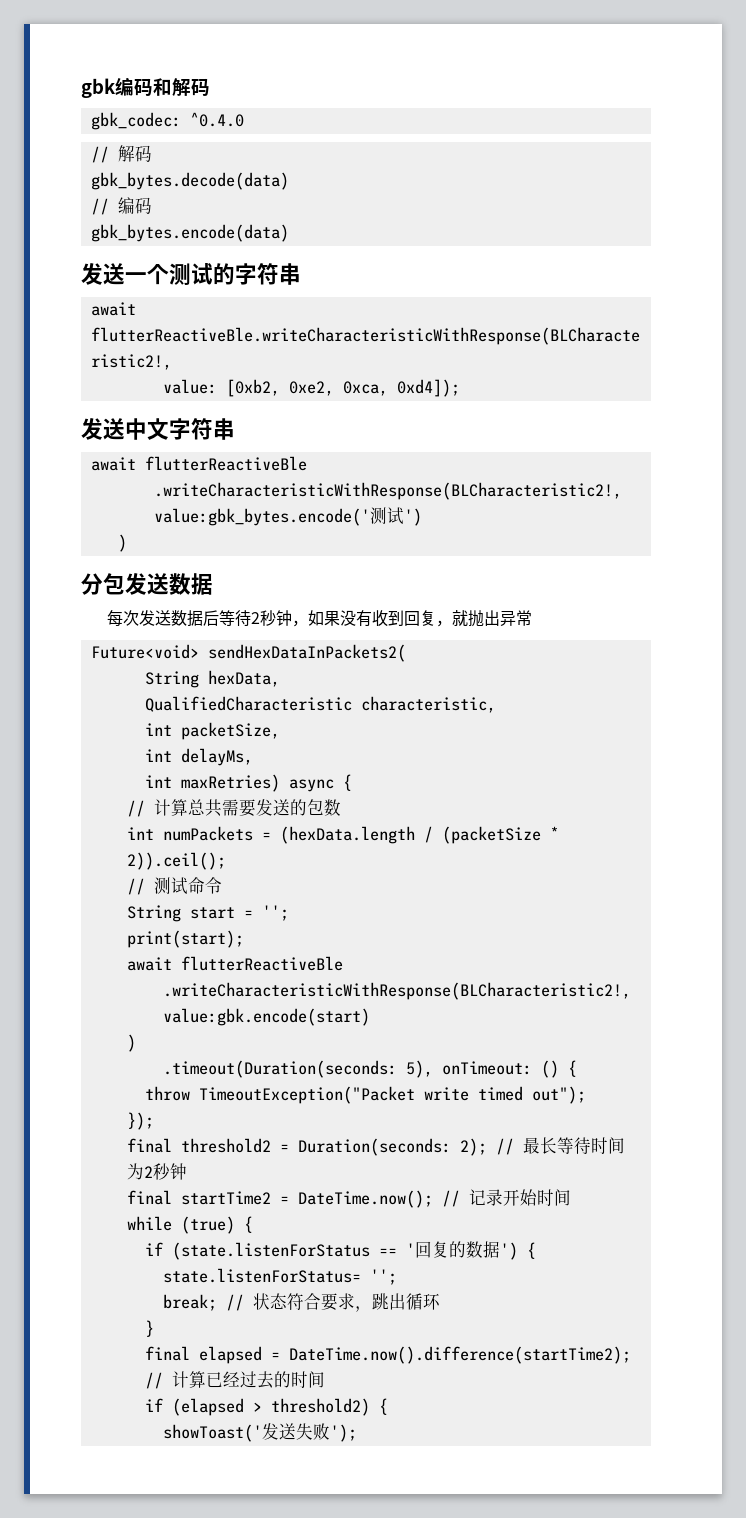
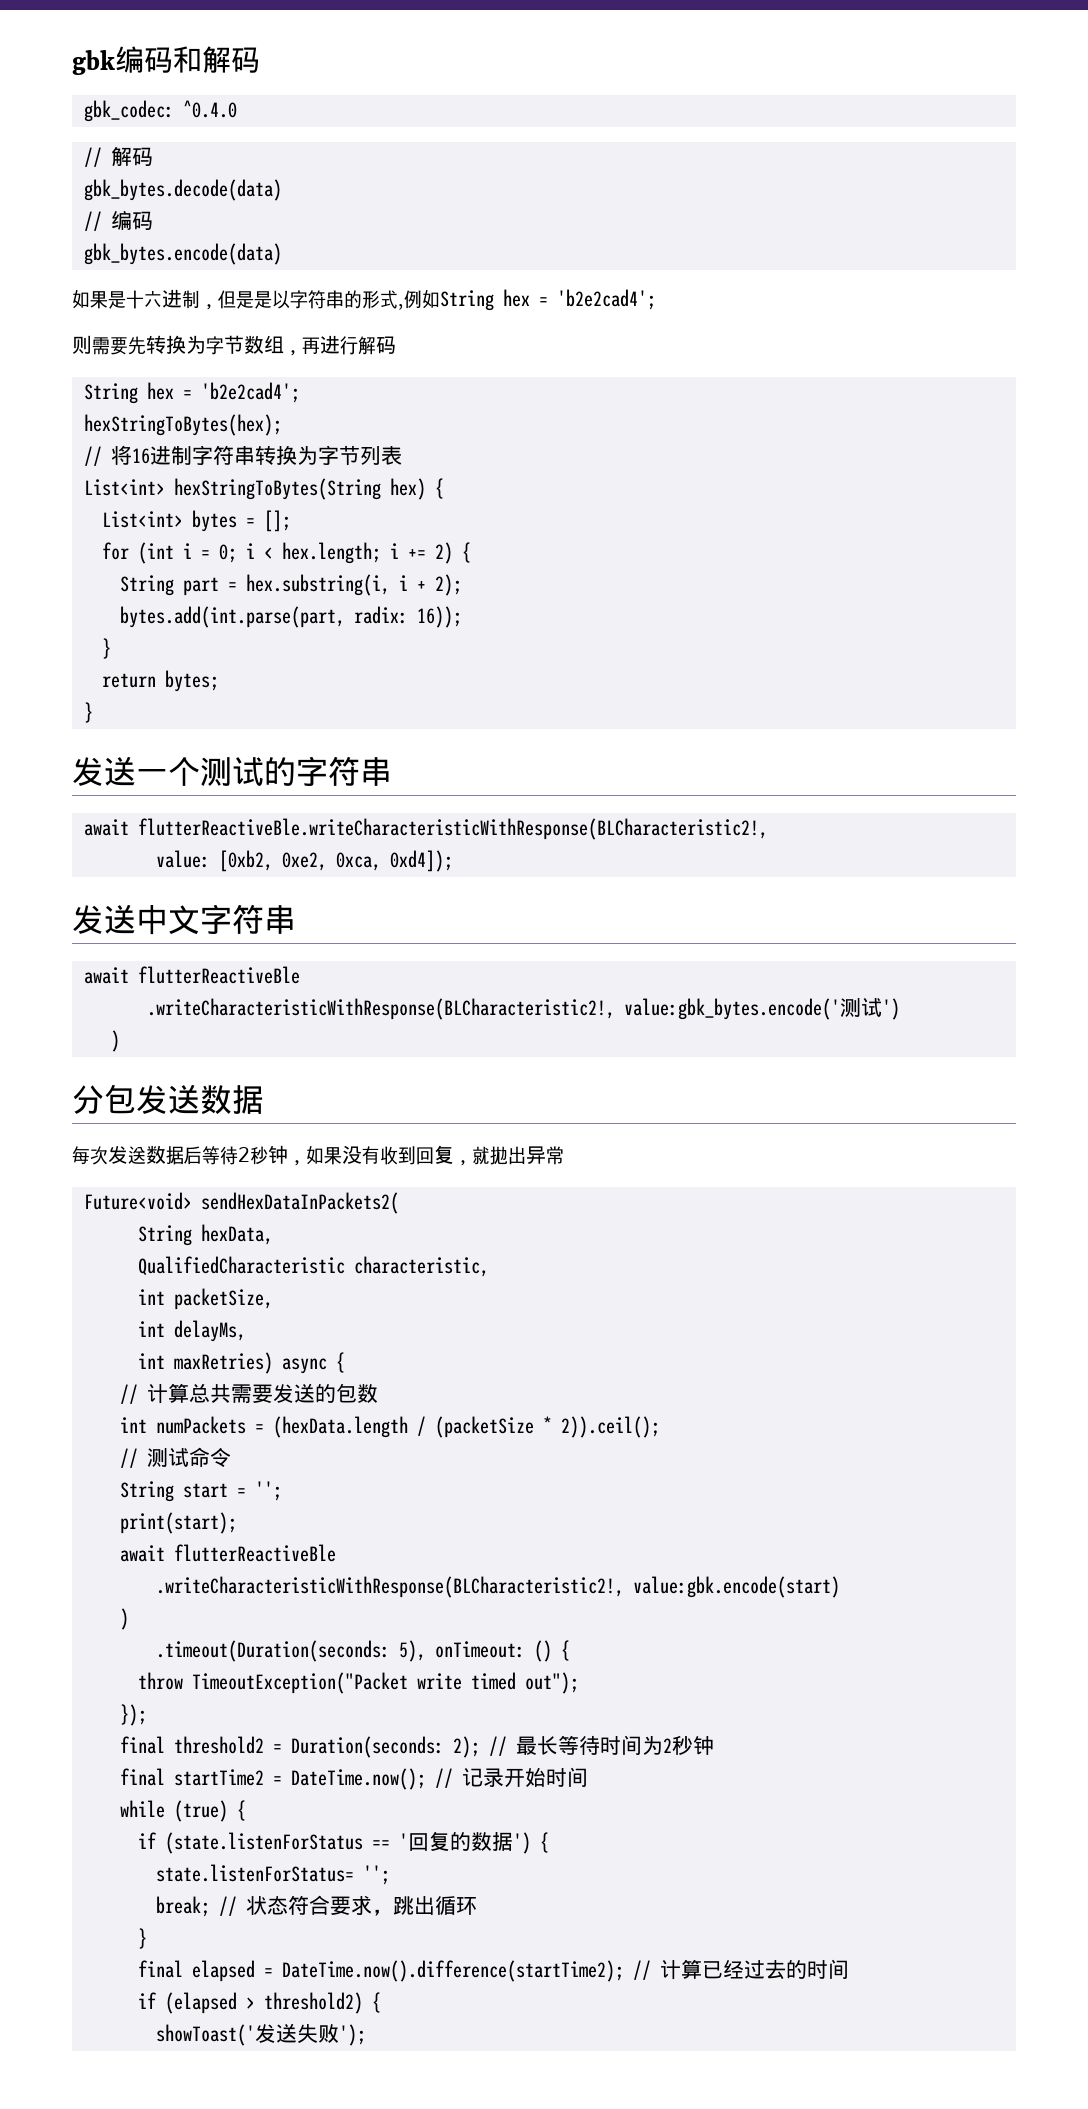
(289, 233) none -> [72,289,656,311] [72,335,396,356] [84,382,300,404] [84,414,282,436] [84,445,402,466] [84,478,444,500] [102,510,291,532] [102,542,471,564] [120,574,462,596] [120,606,462,628] [102,638,111,659] [102,670,219,692] [84,702,93,723] // 如果是十六进制，但是是以字符串的形式,例如String hex = 'b2e2cad4'; // 则需要先转换为字节数组，再进行解码 // String hex = 'b2e2cad4'; // hexStringToBytes(hex); // // 将16进制字符串转换为字节列表 // List<int> hexStringToBytes(String hex) { // List<int> bytes = []; // for (int i = 0; i < hex.length; i += 2) { // String part = hex.substring(i, i + 2); // bytes.add(int.parse(part, radix: 16)); // } // return bytes; // }

